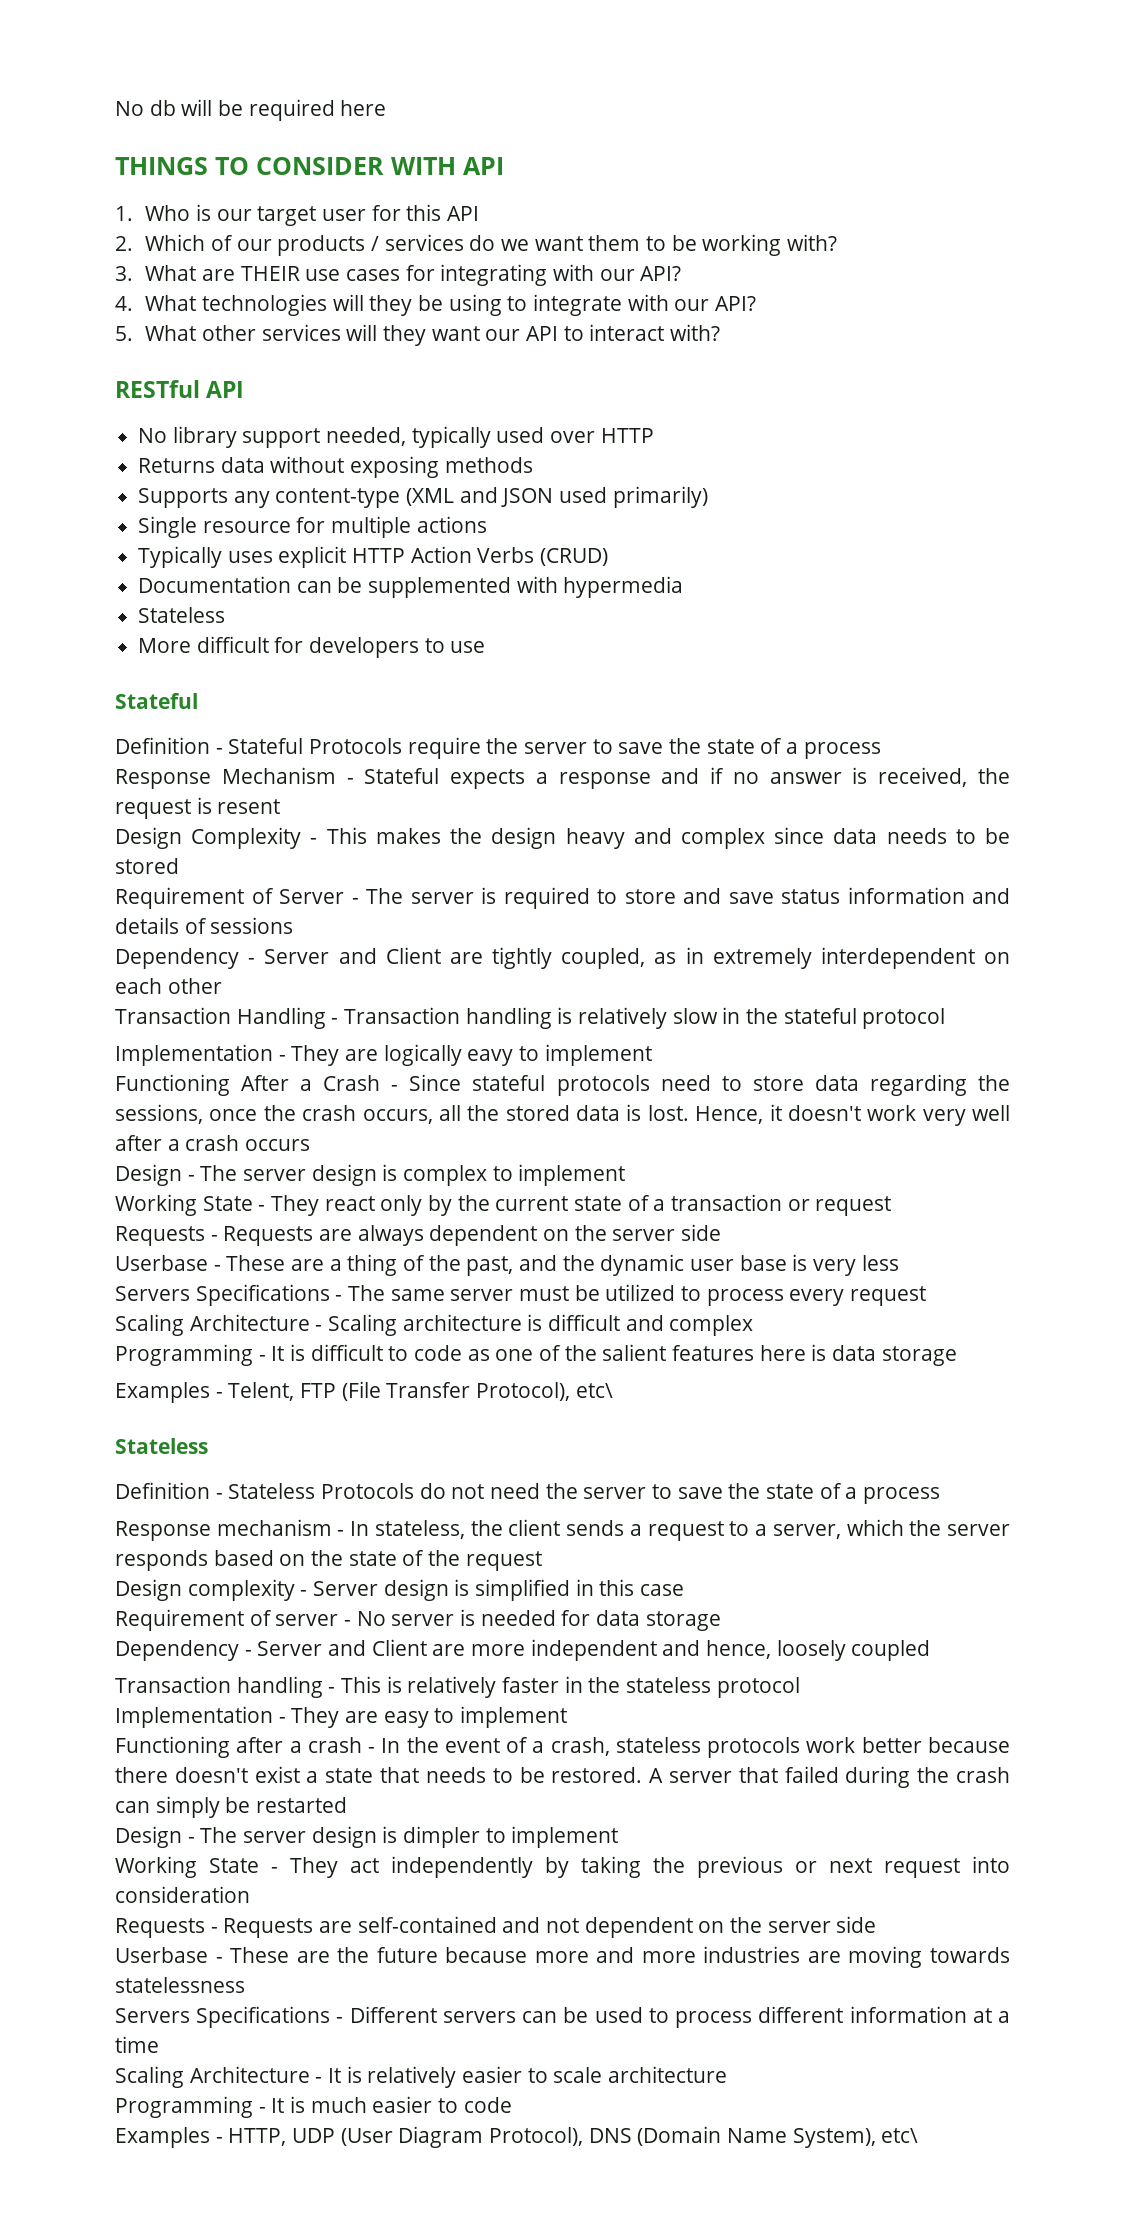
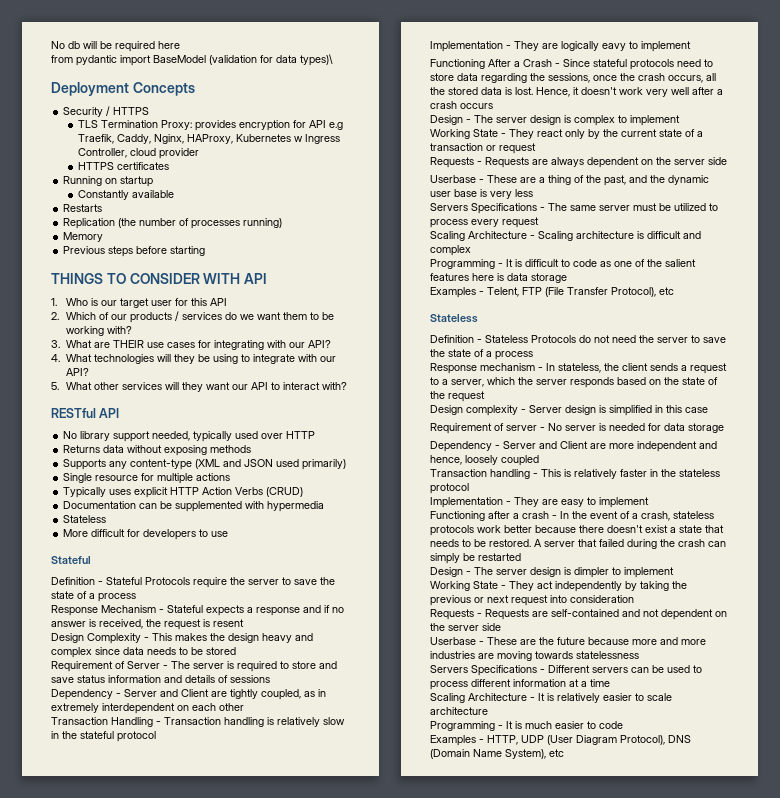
(387, 108) none -> [51,54,333,66] [51,82,195,96] [63,106,150,117] [77,120,343,131] [77,134,340,144] [77,148,199,159] [77,162,169,170] [63,176,154,187] [77,190,174,200] [63,204,103,212] [63,218,283,229] [63,232,104,242] [63,246,206,257] // from pydantic import BaseModel (validation for data types)\ // Deployment Concepts // Security / HTTPS // TLS Termination Proxy: provides encryption for API e.g Traefik, Caddy, Nginx, HAProxy, Kubernetes w Ingress Controller, cloud provider // HTTPS certificates // Running on startup // Constantly available // Restarts // Replication (the number of processes running) // Memory // Previous steps before starting
[575,1383,613,1398] etc\ -> [659,287,674,295] etc
[881,2128,919,2143] etc\ -> [549,749,564,757] etc

